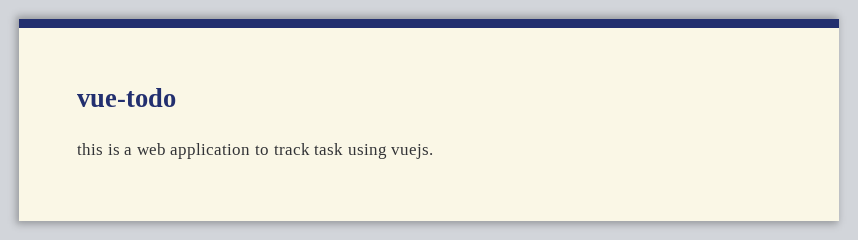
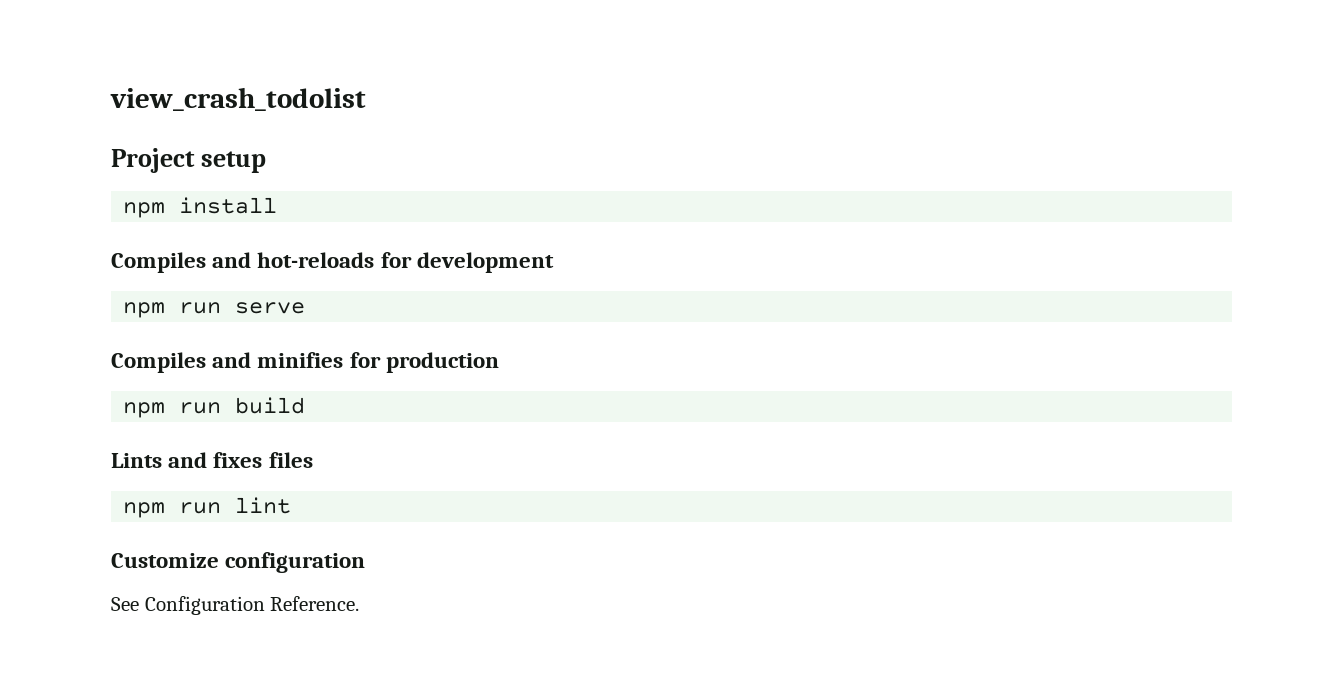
[77,88,176,107] [77,143,434,159] vue-todo // this is a web application to track task using vuejs. -> [110,87,366,111] [111,148,266,173] [123,197,278,218] [111,252,554,273] [123,302,306,318] [111,352,499,373] [123,397,306,418] [111,452,313,468] [123,497,292,518] [111,552,366,573] [111,596,360,615] view_crash_todolist // Project setup // npm install // Compiles and hot-reloads for development // npm run serve // Compiles and minifies for production // npm run build // Lints and fixes files // npm run lint // Customize configuration // See Configuration Reference.

